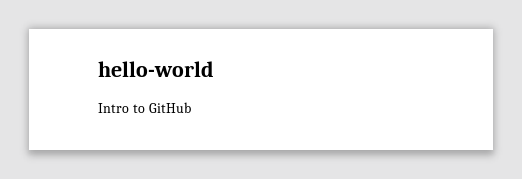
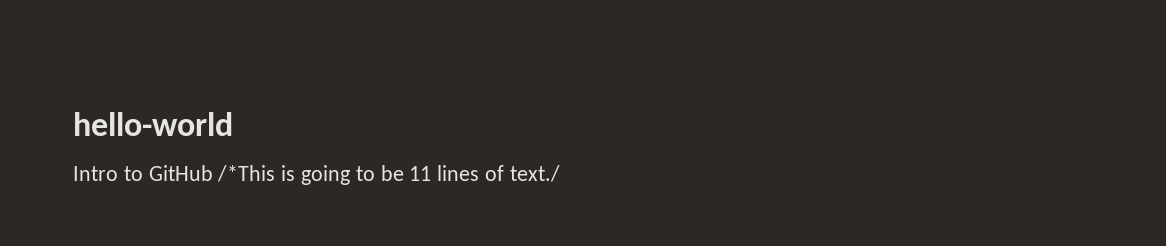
(191, 107) none -> [217,165,560,185] /*This is going to be 11 lines of text./

